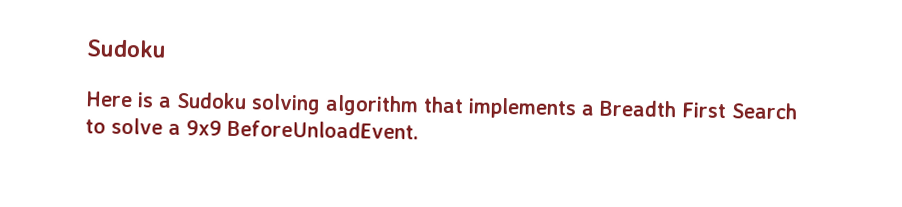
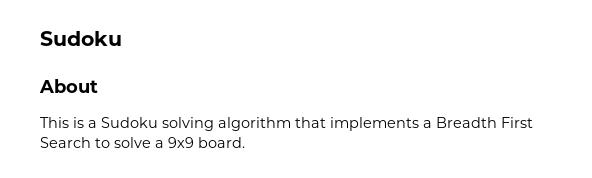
[85,91,133,108] Here -> [39,79,98,93] [40,117,69,128] About // This
[227,119,419,140] BeforeUnloadEvent. -> [198,137,245,148] board.

